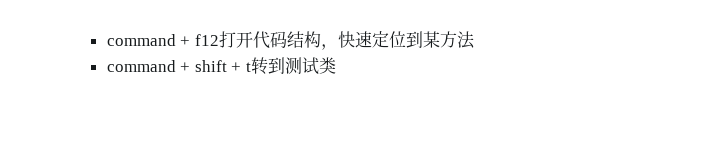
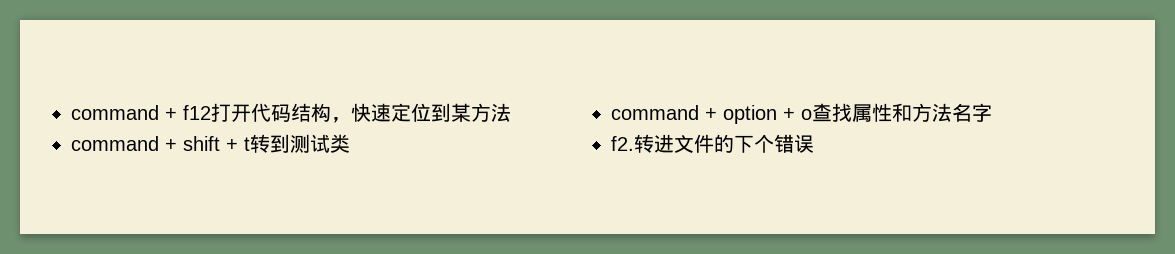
(337, 65) none -> [611,103,992,124] [611,134,814,153] // command + option + o查找属性和方法名字 // f2.转进文件的下个错误

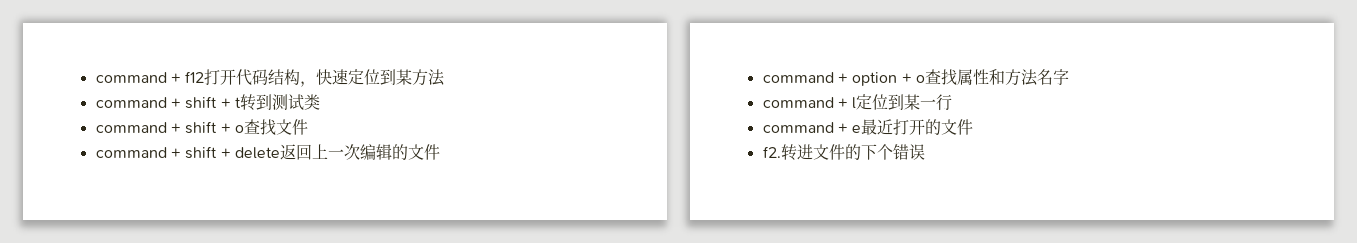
(350, 143) none -> [95,119,308,136] [95,144,440,160] // command + shift + o查找文件 // command + shift + delete返回上一次编辑的文件
(992, 112) none -> [762,94,953,111] [762,119,974,135] // command + l定位到某一行 // command + e最近打开的文件

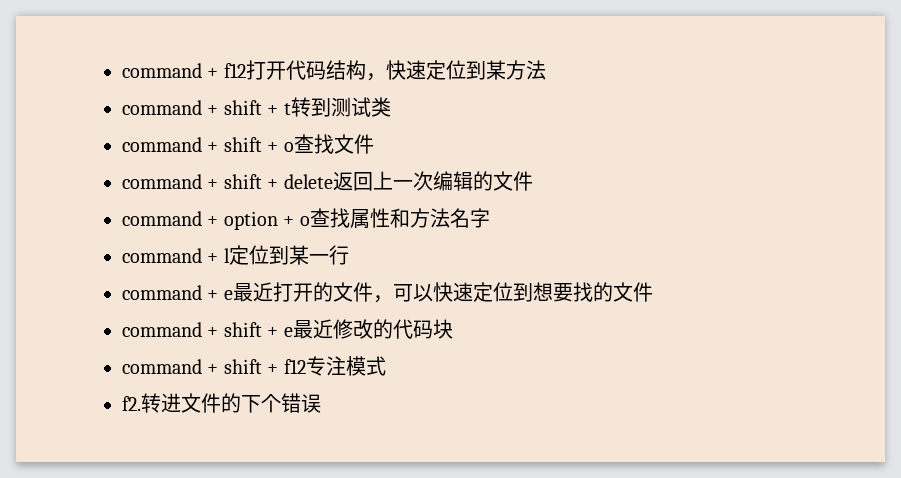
(974, 127) none -> [372,282,653,303] [122,319,453,339] [122,356,386,376] ，可以快速定位到想要找的文件 // command + shift + e最近修改的代码块 // command + shift + f12专注模式

